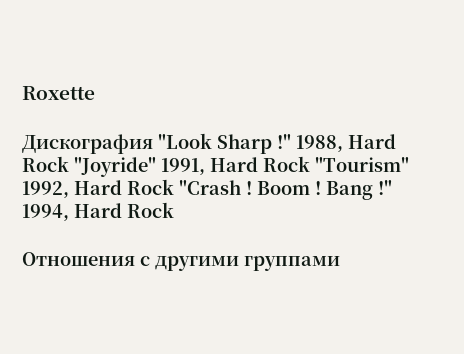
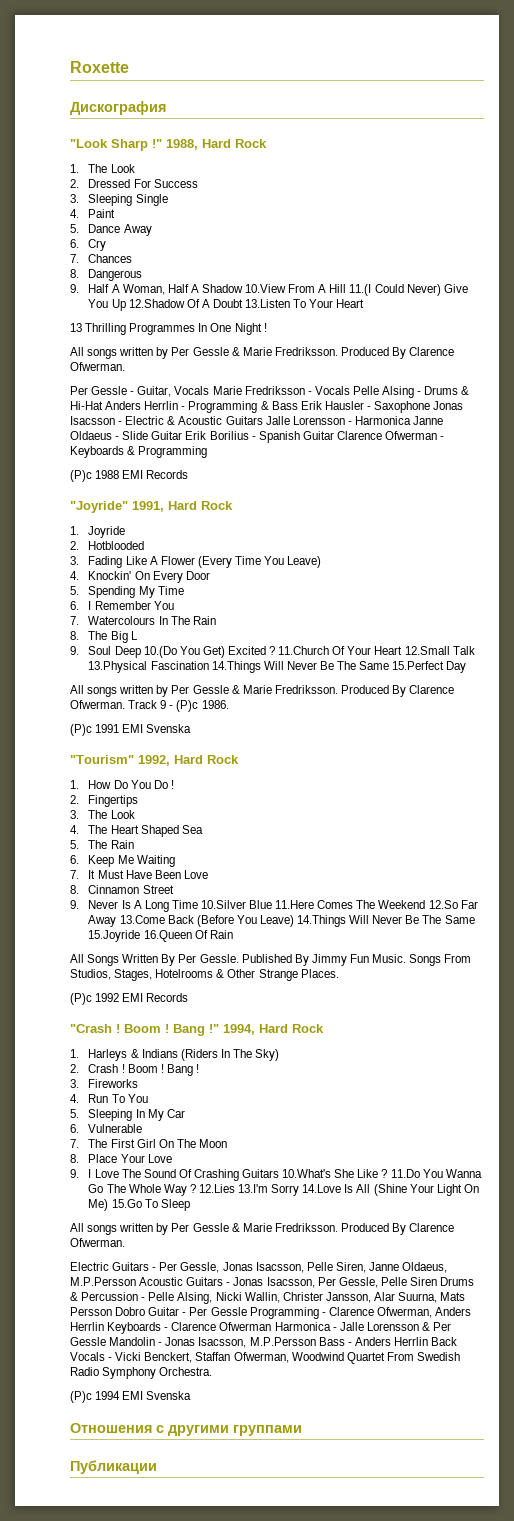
(153, 144) none -> (166, 108) //
[74,156,409,177] [22,179,174,198] "Joyride" 1991, Hard Rock "Tourism" 1992, Hard Rock -> [70,164,135,173] [70,179,198,188] [70,194,168,206] [70,209,116,218] [70,224,152,236] [70,239,107,251] [70,254,133,263] [70,269,143,281] [70,284,468,296] [88,299,365,311] [70,323,267,335] [70,347,455,359] [70,362,125,371] [70,386,470,398] [70,401,464,413] [70,416,444,425] [70,431,445,443] [70,446,208,458] [70,470,189,482] [70,501,233,513] [70,526,126,538] [70,541,145,550] [70,556,322,568] [70,571,210,583] [70,586,184,598] [70,601,174,610] [70,616,216,625] [70,631,138,643] [70,646,475,658] [88,661,467,673] [70,685,455,697] [70,700,229,712] [70,724,192,736] [70,755,239,766] [70,780,174,789] [70,795,139,807] [70,810,135,819] [70,825,203,837] [70,840,134,849] [70,855,175,867] [70,870,208,879] [70,885,174,894] [70,900,478,912] [88,915,475,927] [88,930,233,942] [70,954,472,966] [70,969,339,981] [70,993,189,1005] // 1. The Look // 2. Dressed For Success // 3. Sleeping Single // 4. Paint // 5. Dance Away // 6. Cry // 7. Chances // 8. Dangerous // 9. Half A Woman, Half A Shadow 10.View From A Hill 11.(I Could Never) Give You Up 12.Shadow Of A Doubt 13.Listen To Your Heart // 13 Thrilling Programmes In One Night ! // All songs written by Per Gessle & Marie Fredriksson. Produced By Clarence Ofwerman. // Per Gessle - Guitar, Vocals Marie Fredriksson - Vocals Pelle Alsing - Drums & Hi-Hat Anders Herrlin - Programming & Bass Erik Hausler - Saxophone Jonas Isacsson - Electric & Acoustic Guitars Jalle Lorensson - Harmonica Janne Oldaeus - Slide Guitar Erik Borilius - Spanish Guitar Clarence Ofwerman - Keyboards & Programming // (P)c 1988 EMI Records // "Joyride" 1991, Hard Rock // 1. Joyride // 2. Hotblooded // 3. Fading Like A Flower (Every Time You Leave) // 4. Knockin' On Every Door // 5. Spending My Time // 6. I Remember You // 7. Watercolours In The Rain // 8. The Big L // 9. Soul Deep 10.(Do You Get) Excited ? 11.Church Of Your Heart 12.Small Talk 13.Physical Fascination 14.Things Will Never Be The Same 15.Perfect Day // All songs written by Per Gessle & Marie Fredriksson. Produced By Clarence Ofwerman. Track 9 - (P)c 1986. // (P)c 1991 EMI Svenska // "Tourism" 1992, Hard Rock // 1. How Do You Do ! // 2. Fingertips // 3. The Look // 4. The Heart Shaped Sea // 5. The Rain // 6. Keep Me Waiting // 7. It Must Have Been Love // 8. Cinnamon Street // 9. Never Is A Long Time 10.Silver Blue 11.Here Comes The Weekend 12.So Far Away 13.Come Back (Before You Leave) 14.Things Will Never Be The Same 15.Joyride 16.Queen Of Rain // All Songs Written By Per Gessle. Published By Jimmy Fun Music. Songs From Studios, Stages, Hotelrooms & Other Strange Places. // (P)c 1992 EMI Records //
(174, 210) none -> [70,1049,280,1061] [70,1064,199,1076] [70,1079,139,1088] [70,1094,148,1103] [70,1109,185,1121] [70,1124,143,1133] [70,1139,227,1148] [70,1154,172,1163] [70,1169,482,1181] [88,1184,479,1196] [88,1199,190,1211] [70,1223,455,1235] [70,1238,125,1247] [70,1262,448,1273] [70,1277,475,1288] [70,1292,466,1304] [70,1307,472,1319] [70,1322,452,1334] [70,1337,458,1348] [70,1352,460,1364] [70,1367,213,1379] [70,1391,192,1403] // 1. Harleys & Indians (Riders In The Sky) // 2. Crash ! Boom ! Bang ! // 3. Fireworks // 4. Run To You // 5. Sleeping In My Car // 6. Vulnerable // 7. The First Girl On The Moon // 8. Place Your Love // 9. I Love The Sound Of Crashing Guitars 10.What's She Like ? 11.Do You Wanna Go The Whole Way ? 12.Lies 13.I'm Sorry 14.Love Is All (Shine Your Light On Me) 15.Go To Sleep // All songs written by Per Gessle & Marie Fredriksson. Produced By Clarence Ofwerman. // Electric Guitars - Per Gessle, Jonas Isacsson, Pelle Siren, Janne Oldaeus, M.P.Persson Acoustic Guitars - Jonas Isacsson, Per Gessle, Pelle Siren Drums & Percussion - Pelle Alsing, Nicki Wallin, Christer Jansson, Alar Suurna, Mats Persson Dobro Guitar - Per Gessle Programming - Clarence Ofwerman, Anders Herrlin Keyboards - Clarence Ofwerman Harmonica - Jalle Lorensson & Per Gessle Mandolin - Jonas Isacsson, M.P.Persson Bass - Anders Herrlin Back Vocals - Vicki Benckert, Staffan Ofwerman, Woodwind Quartet From Swedish Radio Symphony Orchestra. // (P)c 1994 EMI Svenska
(340, 263) none -> [70,1460,157,1474] // Публикации

